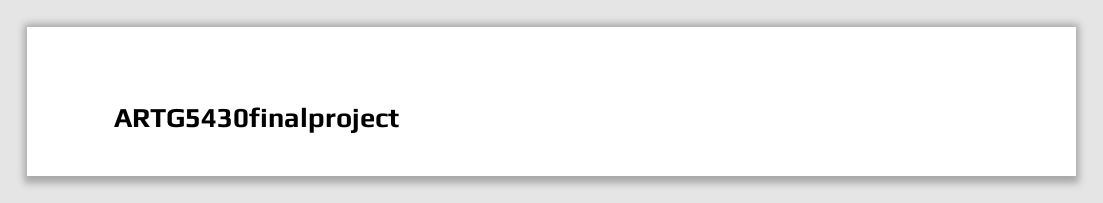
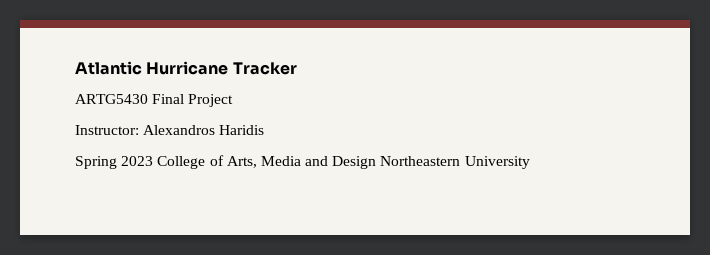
[114,107,399,134] ARTG5430finalproject -> [75,61,297,75] [75,94,234,107] [75,125,265,135] [75,155,530,169] Atlantic Hurricane Tracker // ARTG5430 Final Project // Instructor: Alexandros Haridis // Spring 2023 College of Arts, Media and Design Northeastern University

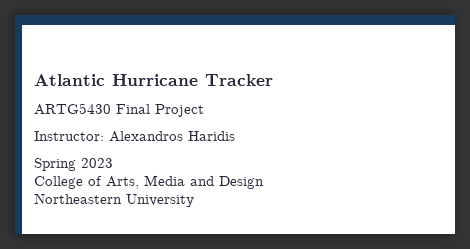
(154, 161) none -> (113, 163) //
(377, 162) none -> (264, 182) //

